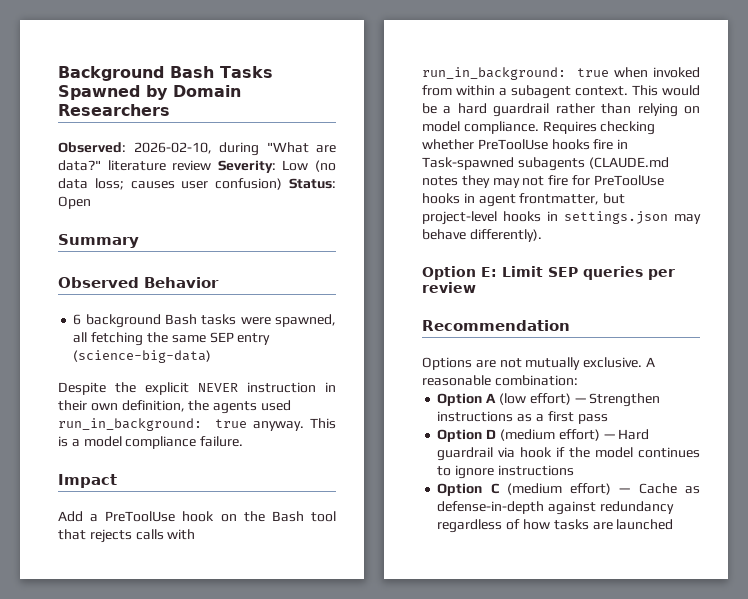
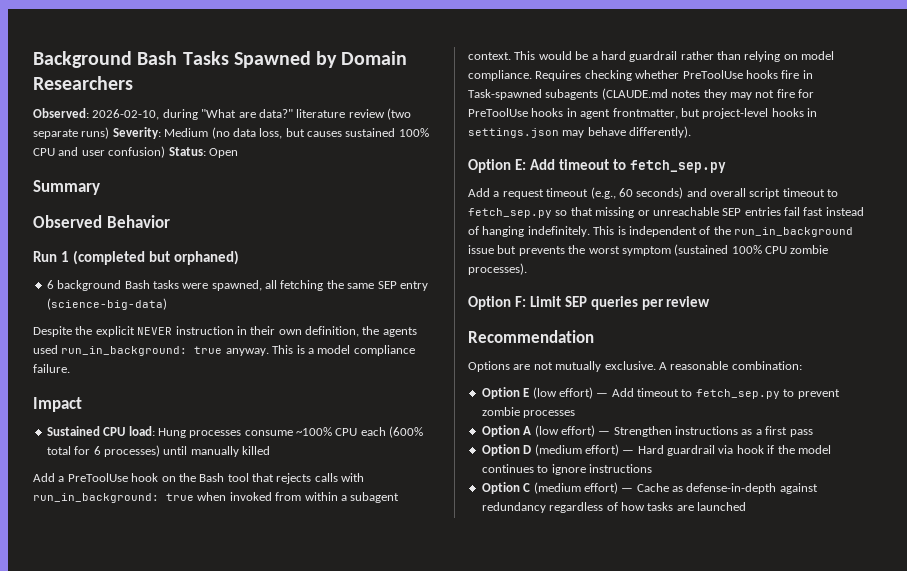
[217,160,336,173] [58,178,175,190] Severity: Low (no data loss; causes -> [387,108,411,120] [33,127,429,139] [33,147,79,156] (two separate runs) Severity: Medium (no data loss, but causes sustained 100% CPU and
(219, 282) none -> [33,250,239,265] // Run 1 (completed but orphaned)
(117, 481) none -> [46,426,424,438] [46,445,270,457] // Sustained CPU load: Hung processes consume ~100% CPU each (600% total for 6 processes) until manually killed
(497, 272) none -> [529,159,726,173] [468,187,839,199] [468,207,864,218] [468,226,853,237] [468,244,829,256] [468,263,527,275] [468,296,526,310] Add timeout to fetch_sep.py // Add a request timeout (e.g., 60 seconds) and overall script timeout to fetch_sep.py so that missing or unreachable SEP entries fail fast instead of hanging indefinitely. This is independent of the run_in_background issue but prevents the worst symptom (sustained 100% CPU zombie processes). // Option F:
(578, 380) none -> [481,387,840,399] [481,407,576,418] // Option E (low effort) — Add timeout to fetch_sep.py to prevent zombie processes

